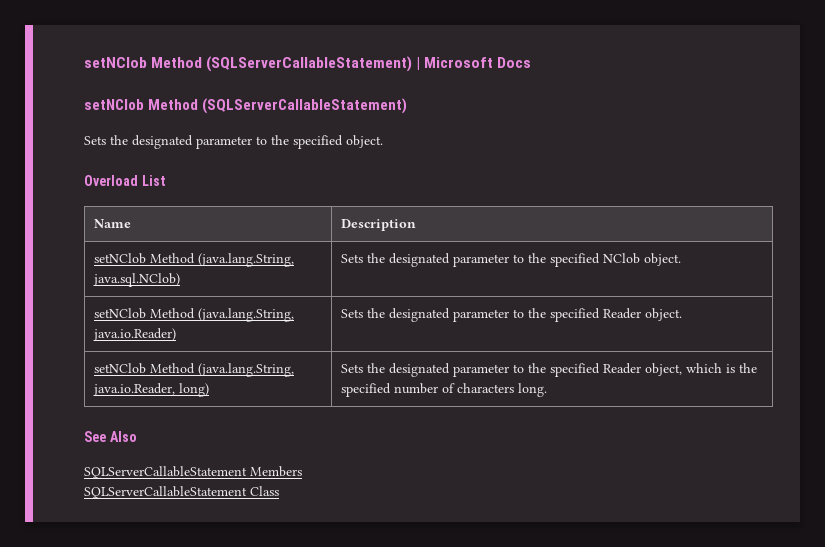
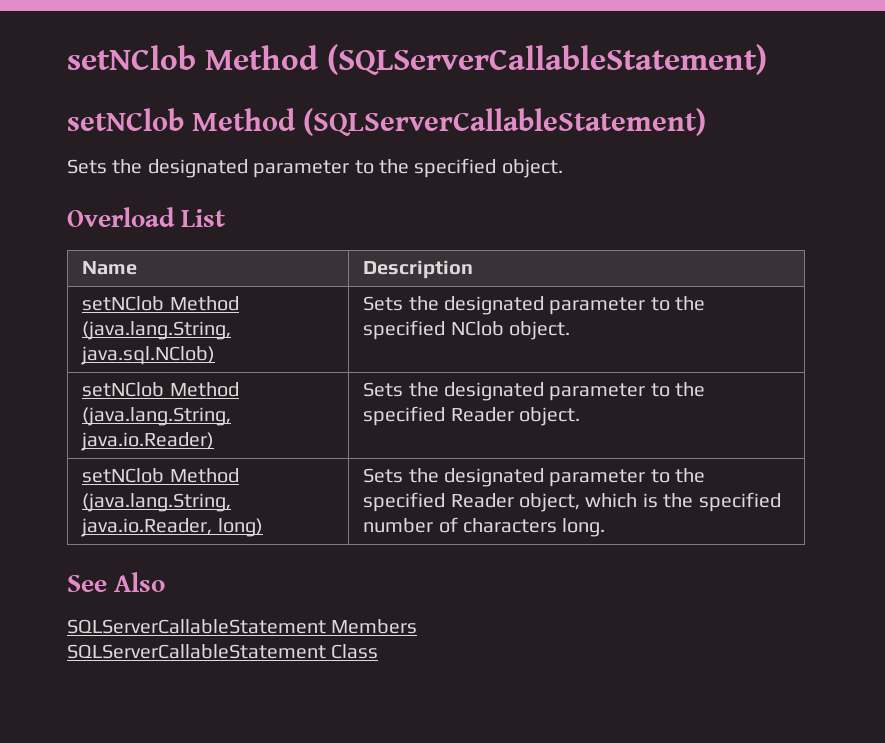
[84,56,531,72] setNClob Method (SQLServerCallableStatement) | Microsoft Docs -> [67,44,767,75] setNClob Method (SQLServerCallableStatement)

